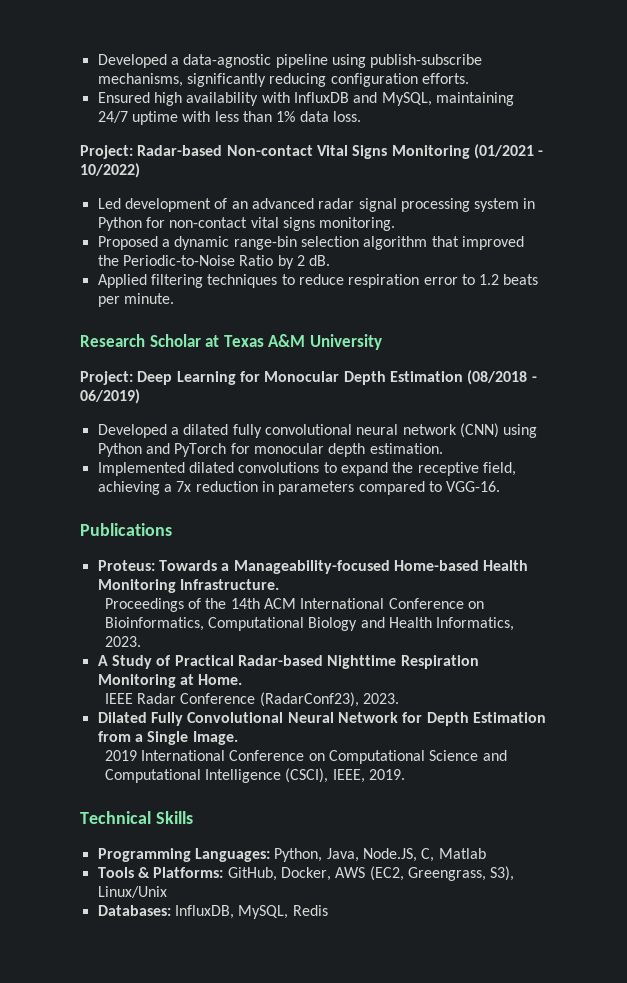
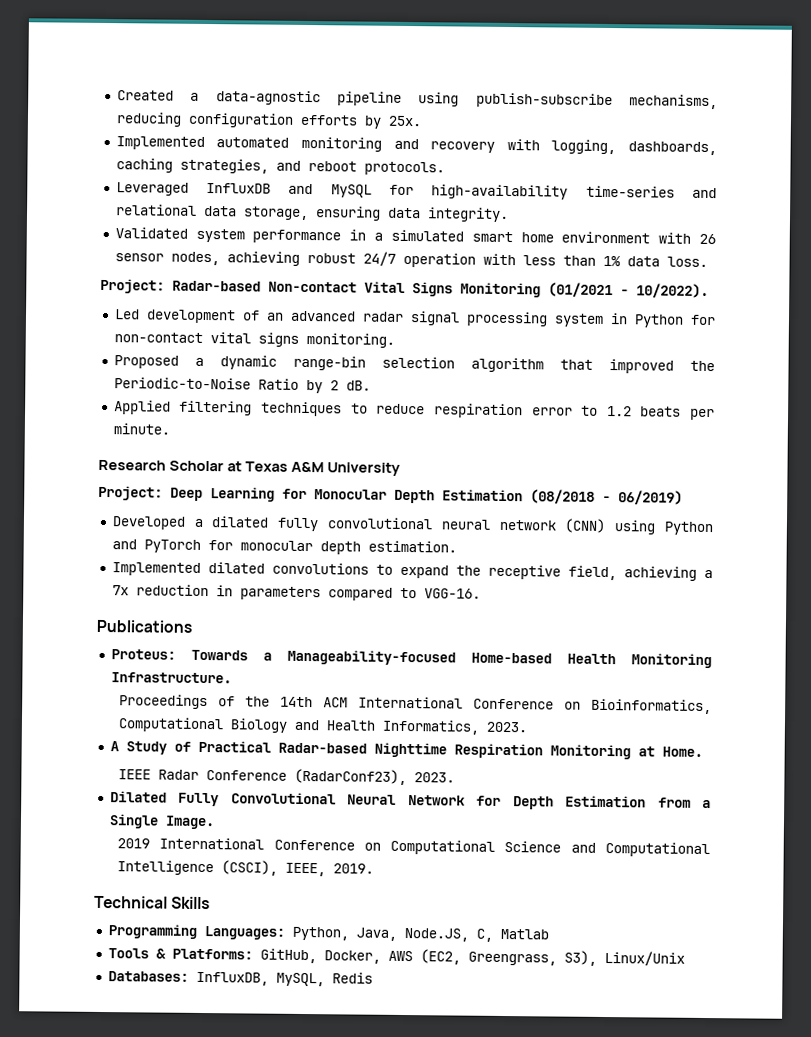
[97,54,167,68] Developed -> [116,90,174,101] Created
[186,73,266,87] significantly -> (718, 102) none
[421,73,469,84] [97,92,514,106] [97,111,178,125] efforts. // Ensured high availability with InfluxDB and MySQL, maintaining 24/7 uptime -> [299,114,422,129] [115,136,717,156] [115,158,445,176] [115,182,717,200] [115,204,509,223] [114,227,716,245] [114,251,476,268] efforts by 25x. // Implemented automated monitoring and recovery with logging, dashboards, caching strategies, and reboot protocols. // Leveraged InfluxDB and MySQL for high-availability time-series and relational data storage, ensuring data integrity. // Validated system performance in a simulated smart home environment with 26 sensor nodes, achieving robust 24/7 operation
[80,163,140,178] 10/2022) -> [636,283,709,299] 10/2022).

